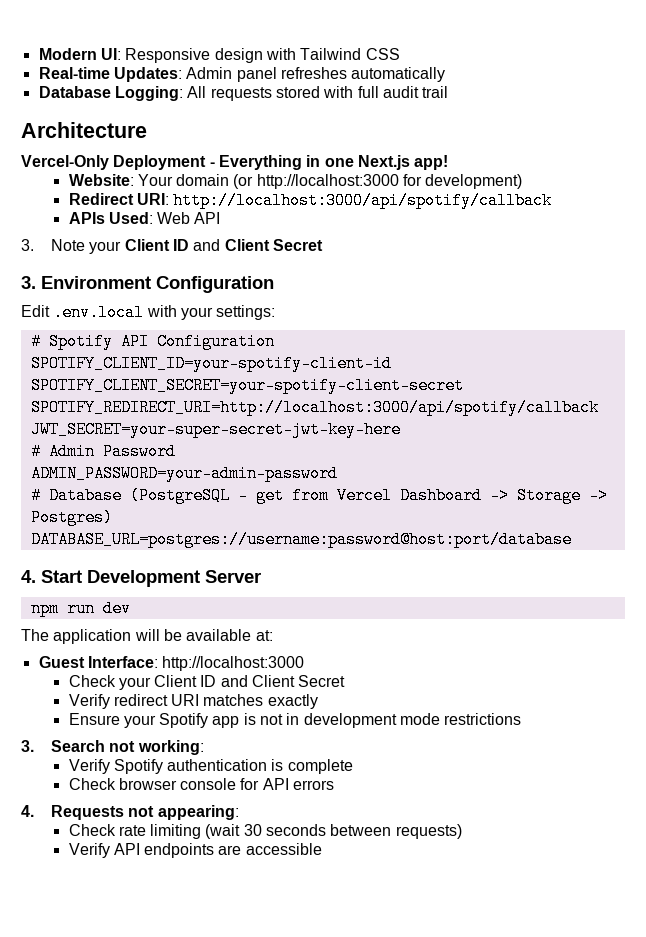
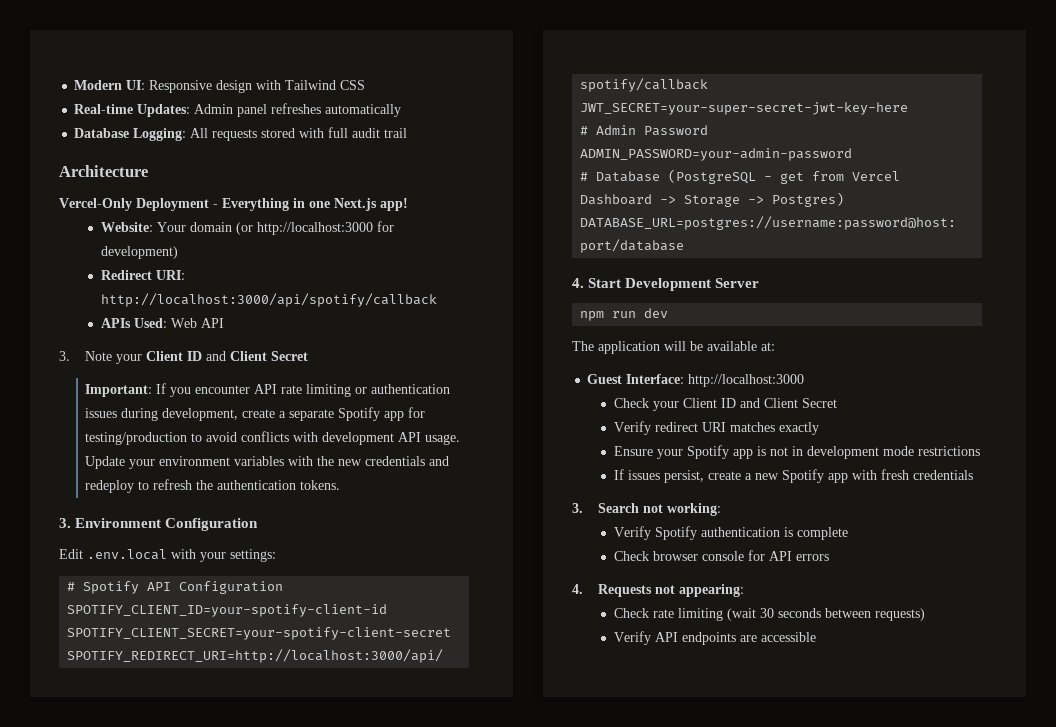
(323, 245) none -> [85,383,451,397] [85,407,426,421] [85,431,461,445] [85,456,450,469] [85,479,341,493] // Important: If you encounter API rate limiting or authentication issues during development, create a separate Spotify app for testing/production to avoid conflicts with development API usage. Update your environment variables with the new credentials and redeploy to refresh the authentication tokens.
(522, 719) none -> [613,469,973,483] // If issues persist, create a new Spotify app with fresh credentials

